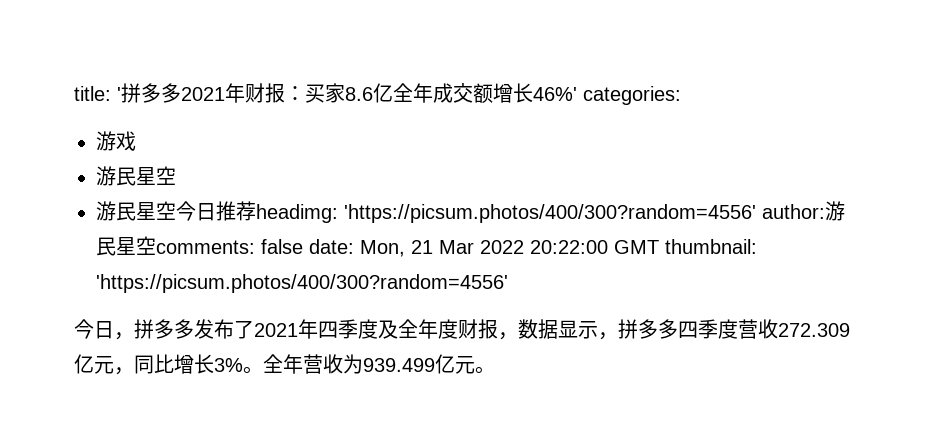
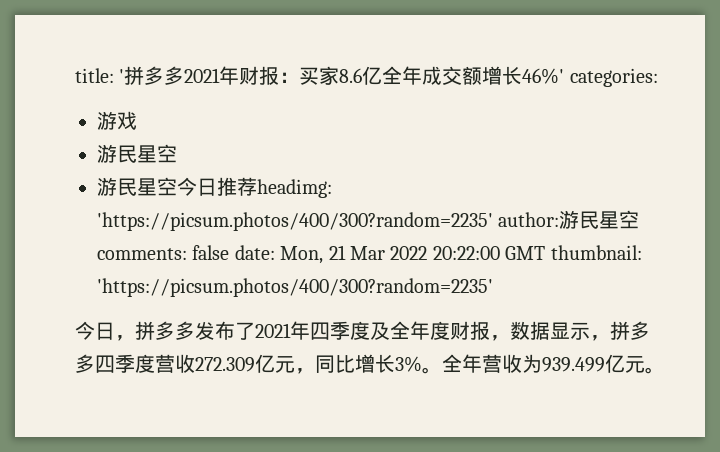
[344,204,756,223] 'https://picsum.photos/400/300?random=4556' -> [97,212,493,231] 'https://picsum.photos/400/300?random=2235'
[96,274,508,293] 'https://picsum.photos/400/300?random=4556' -> [97,278,493,297] 'https://picsum.photos/400/300?random=2235'

